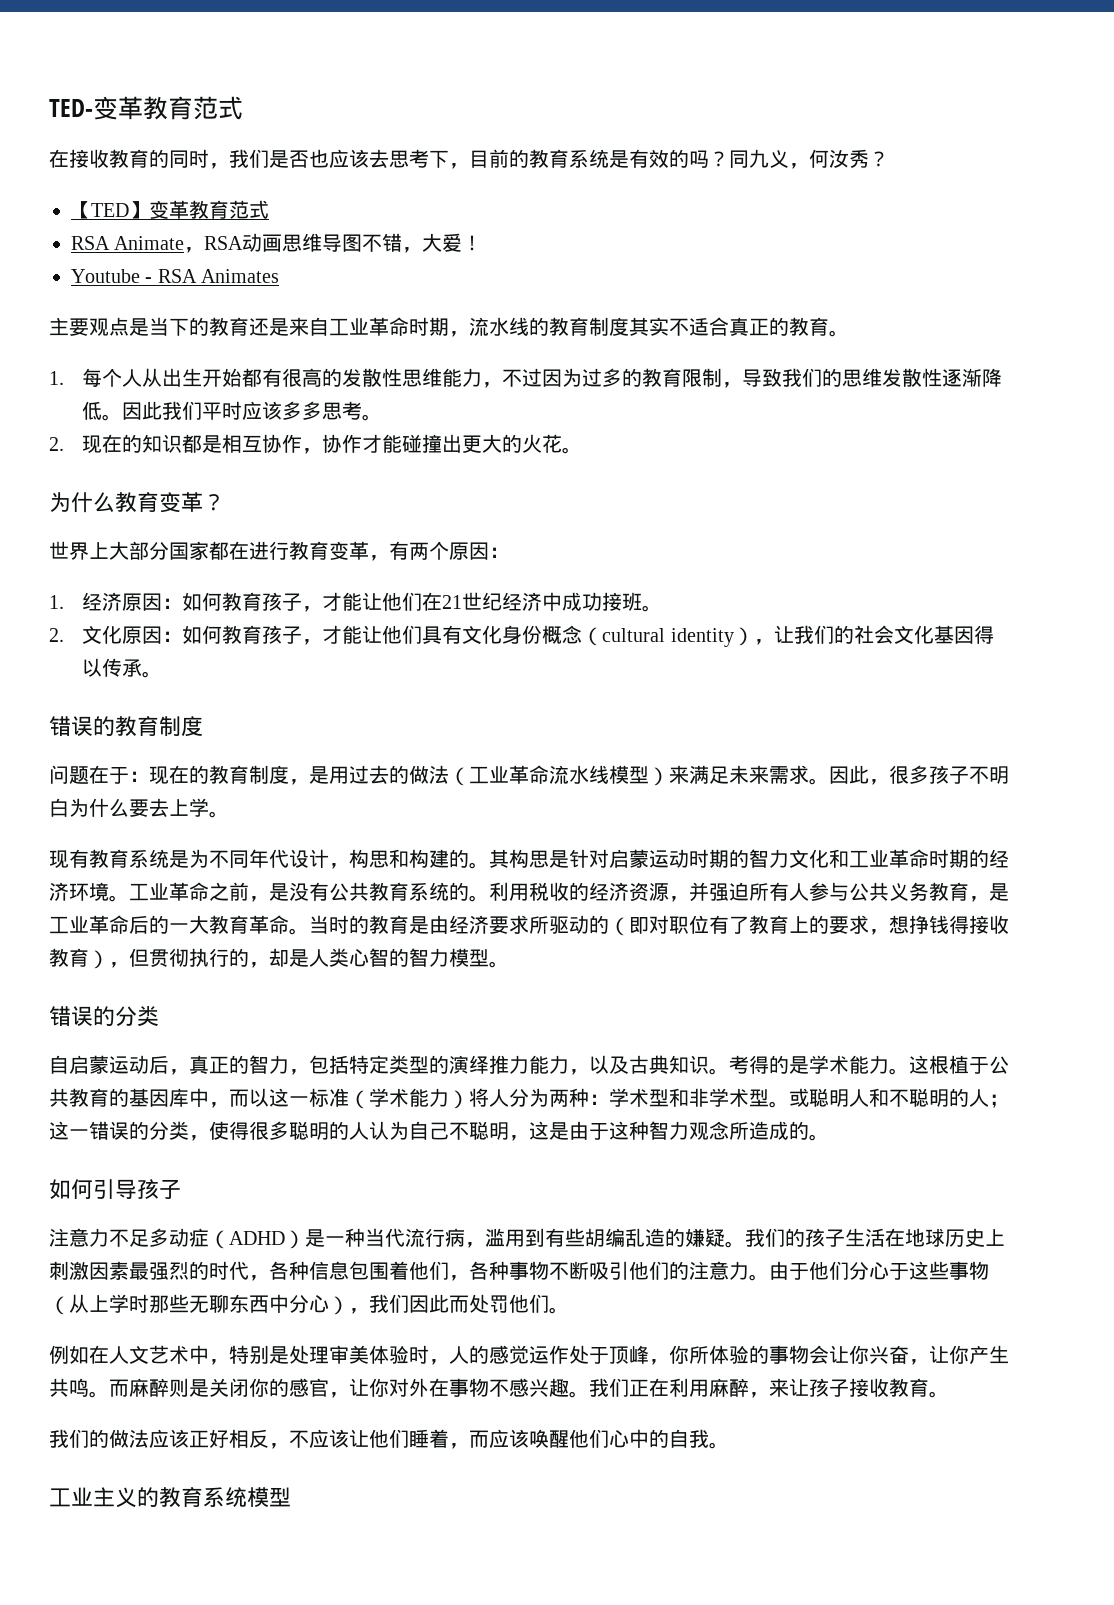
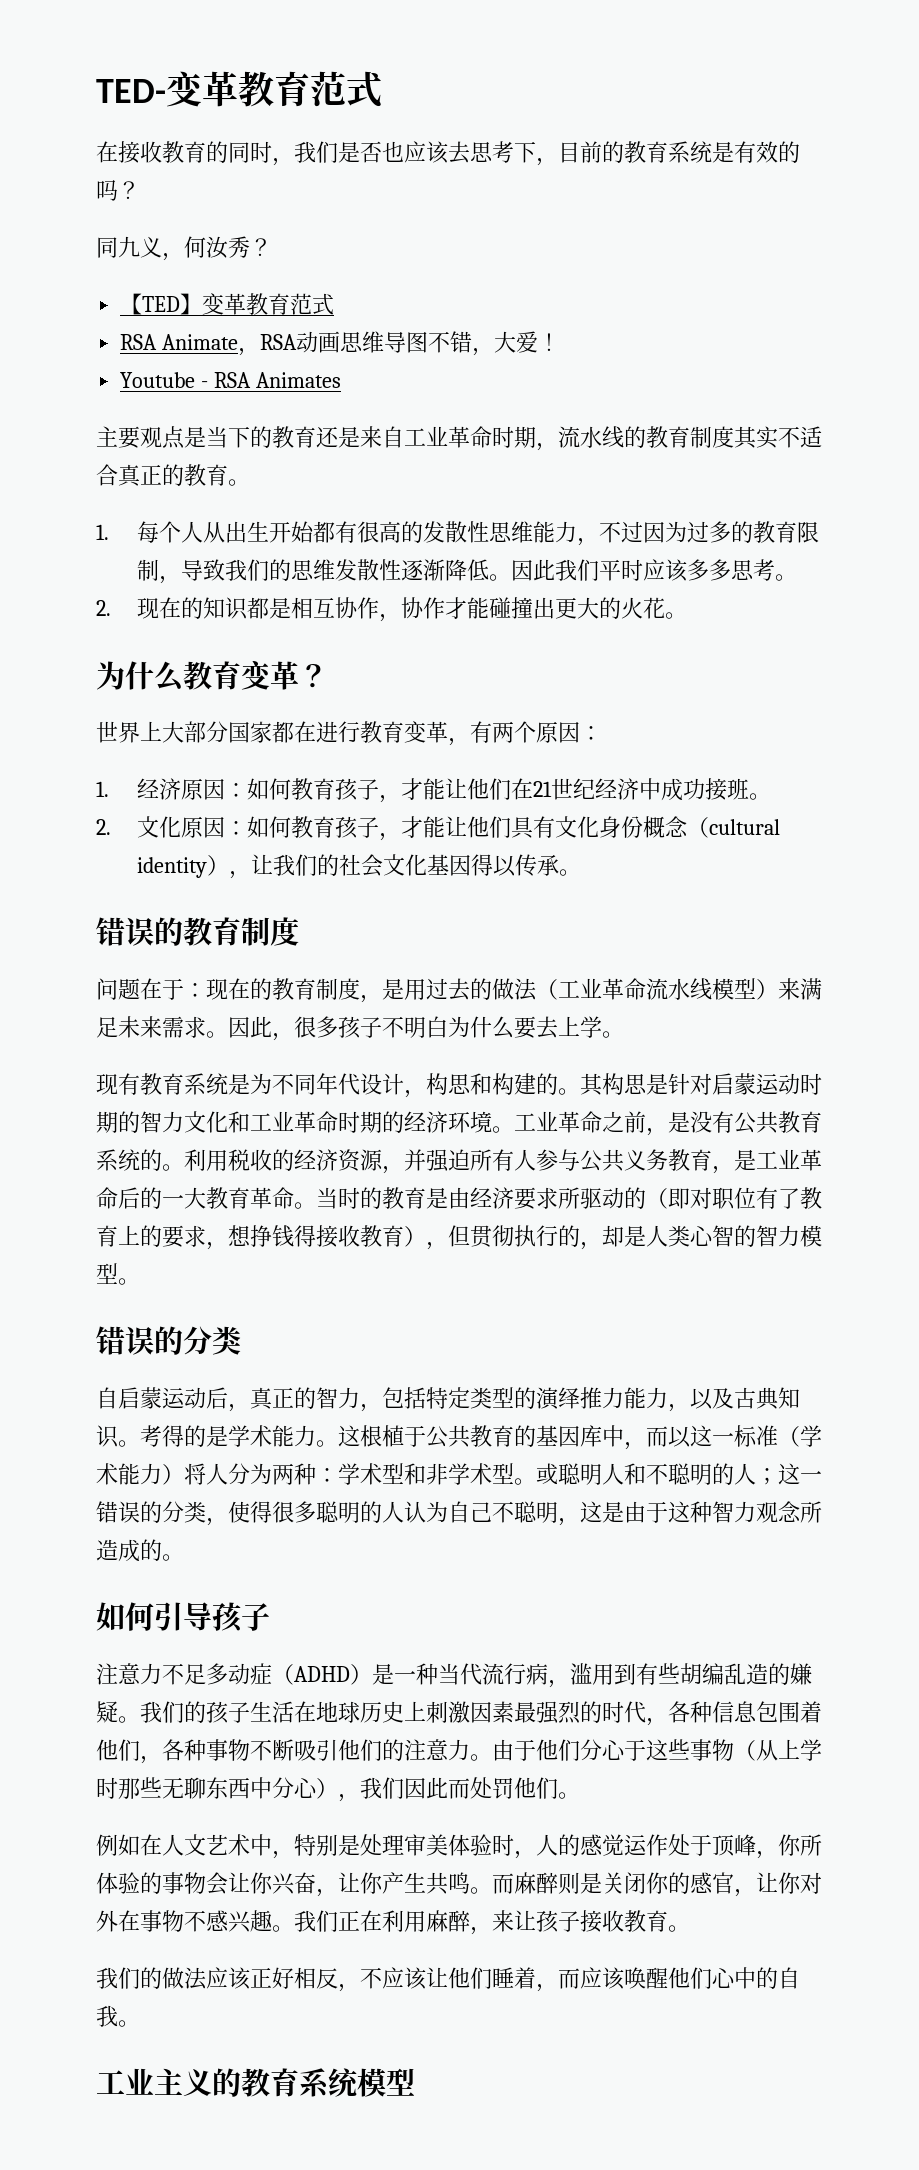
(729, 159) none -> (140, 190) //

